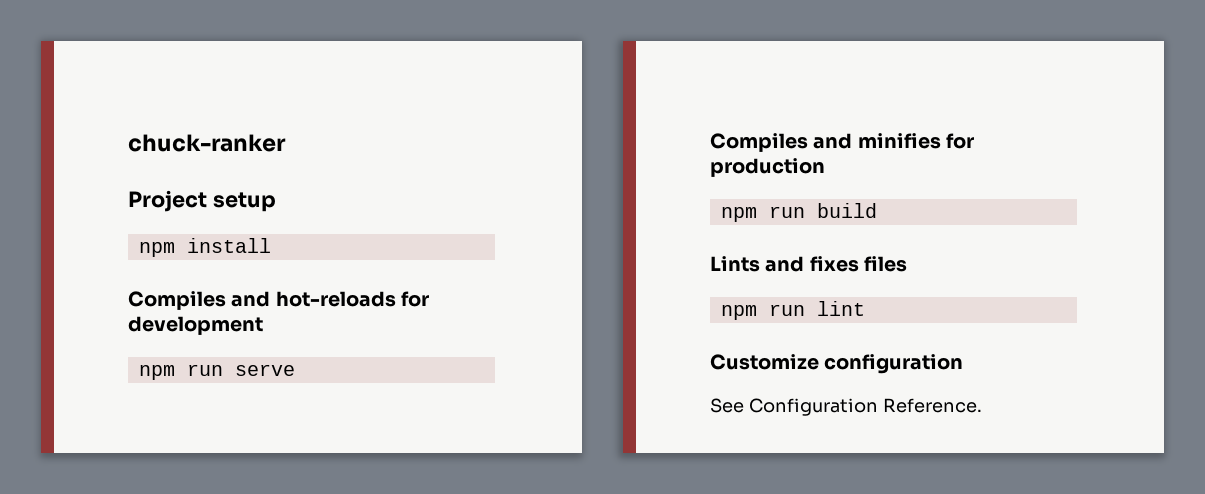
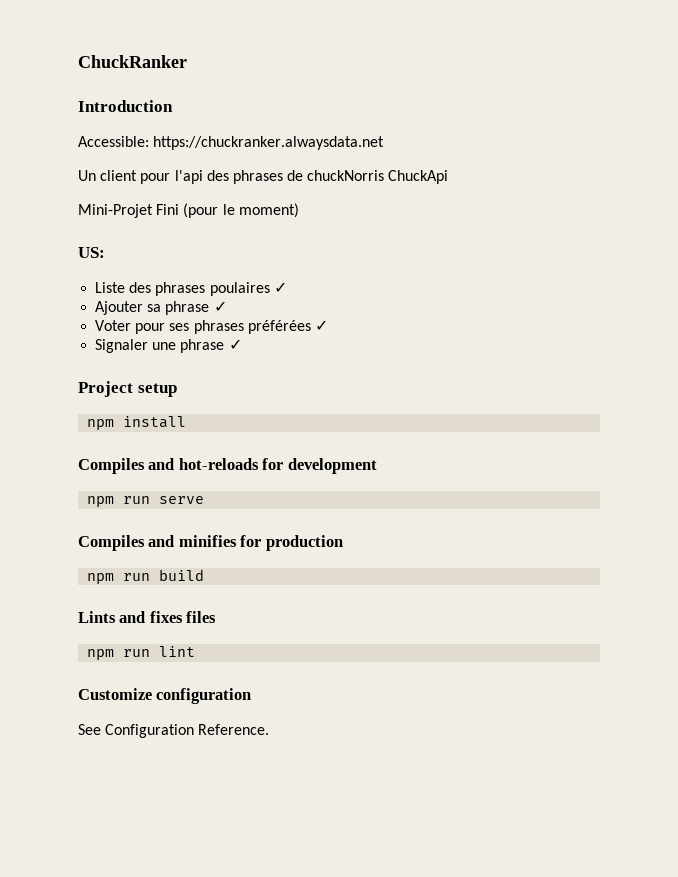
[128,134,286,152] chuck-ranker -> [78,55,187,68] [78,100,173,112] [78,136,385,150] [78,170,449,184] [78,203,299,218] [78,247,105,258] [95,282,287,296] [95,301,227,315] [95,320,328,334] [95,339,242,353] ChuckRanker // Introduction // Accessible: https://chuckranker.alwaysdata.net // Un client pour l'api des phrases de chuckNorris ChuckApi // Mini-Projet Fini (pour le moment) // US: // Liste des phrases poulaires ✓ // Ajouter sa phrase ✓ // Voter pour ses phrases préférées ✓ // Signaler une phrase ✓

